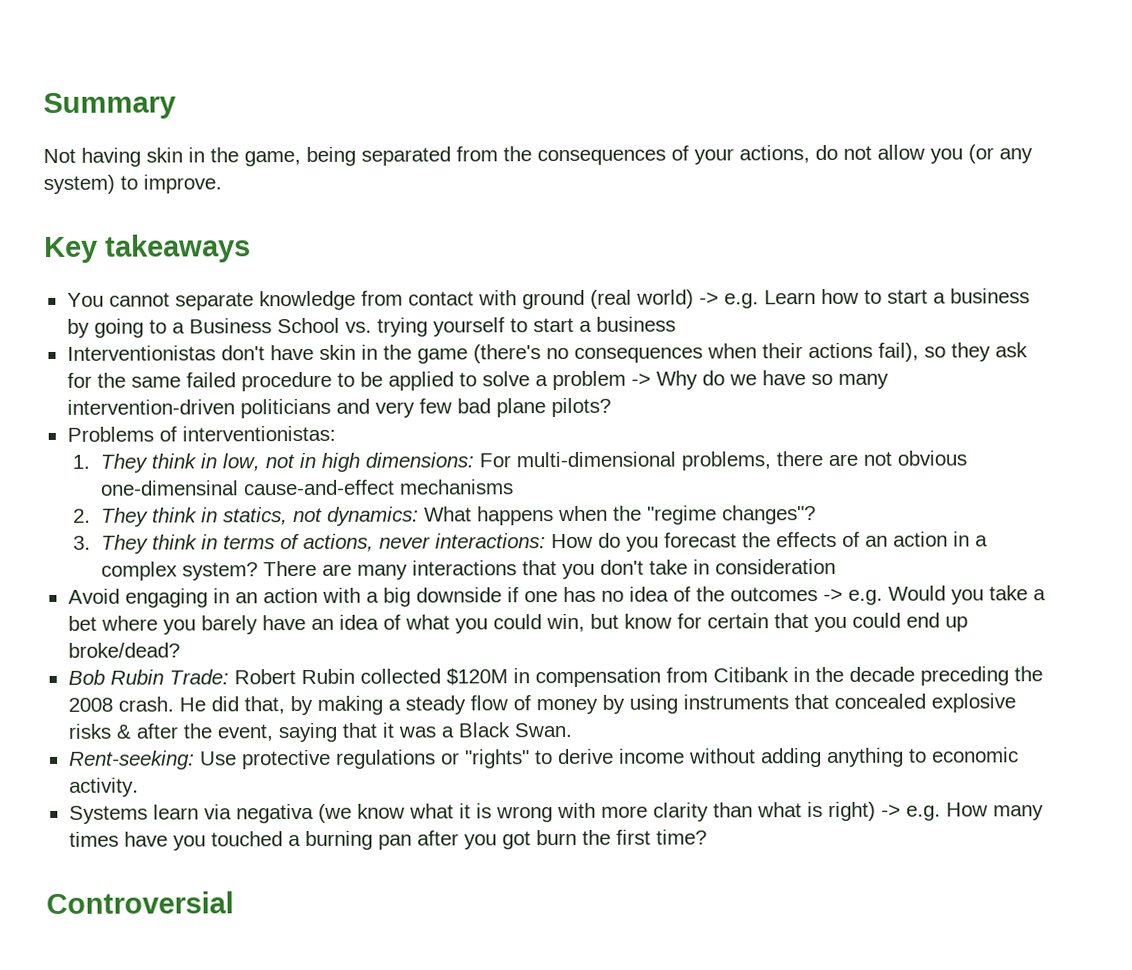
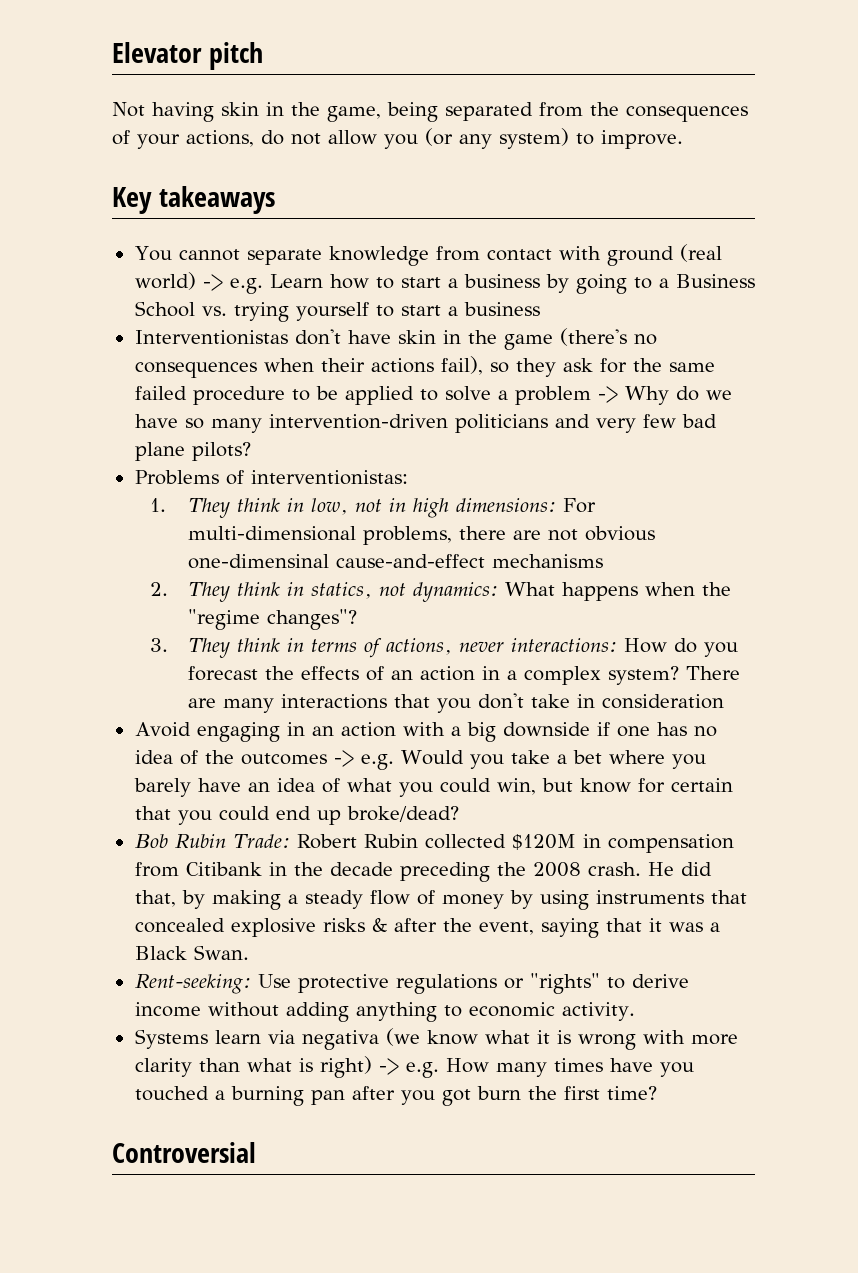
[43,92,176,120] Summary -> [112,42,263,70] Elevator pitch

